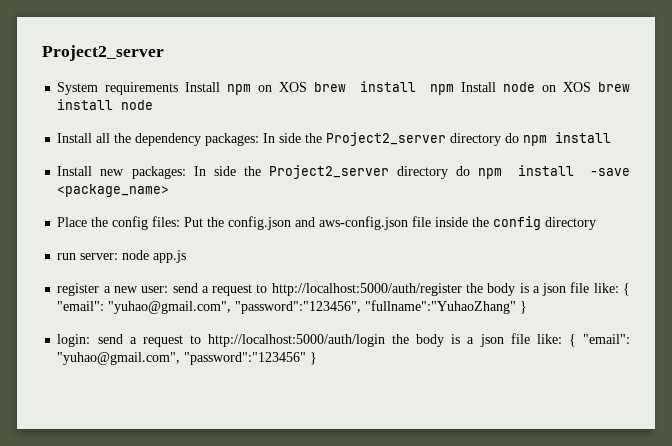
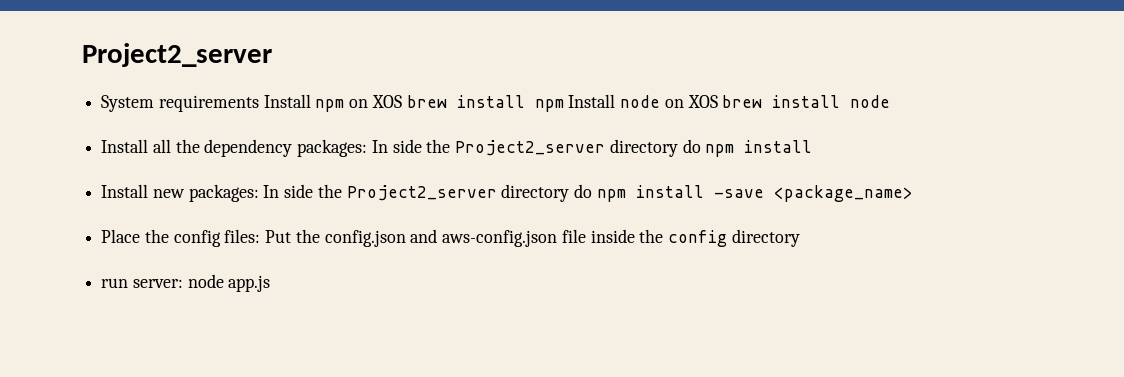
[57,282,631,296] [57,300,528,314] [57,333,630,347] [57,352,318,365] // register a new user: send a request to http://localhost:5000/auth/register the body is a json file like: { "email": "yuhao@gmail.com", "password":"123456", "fullname":"YuhaoZhang" } // login: send a request to http://localhost:5000/auth/login the body is a json file like: { "email": "yuhao@gmail.com", "password":"123456" } -> (271, 283) none

